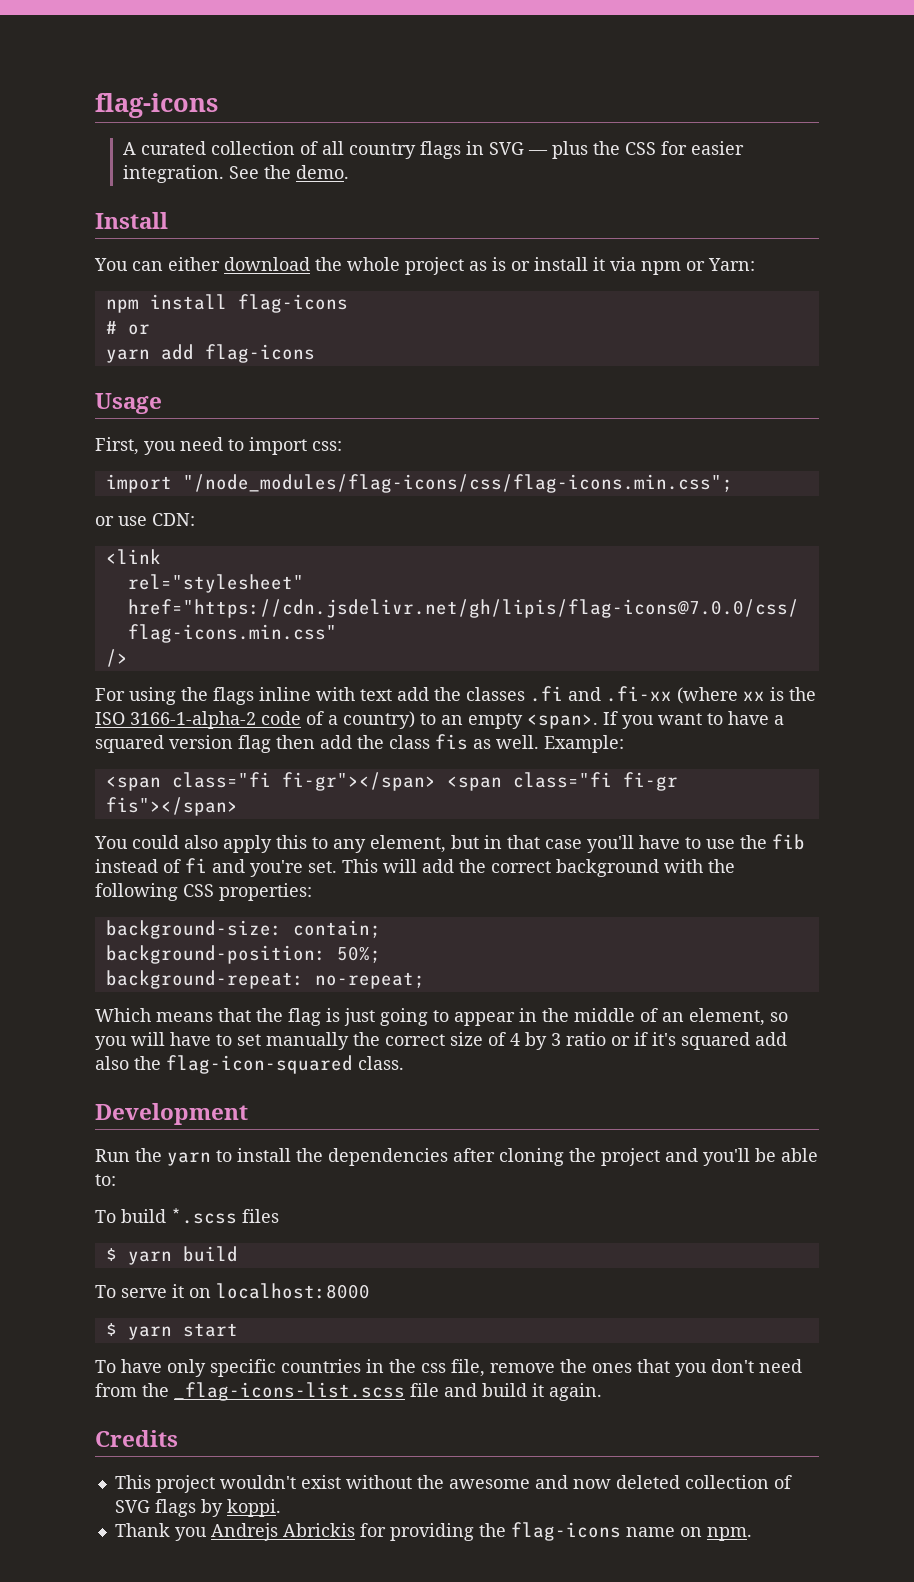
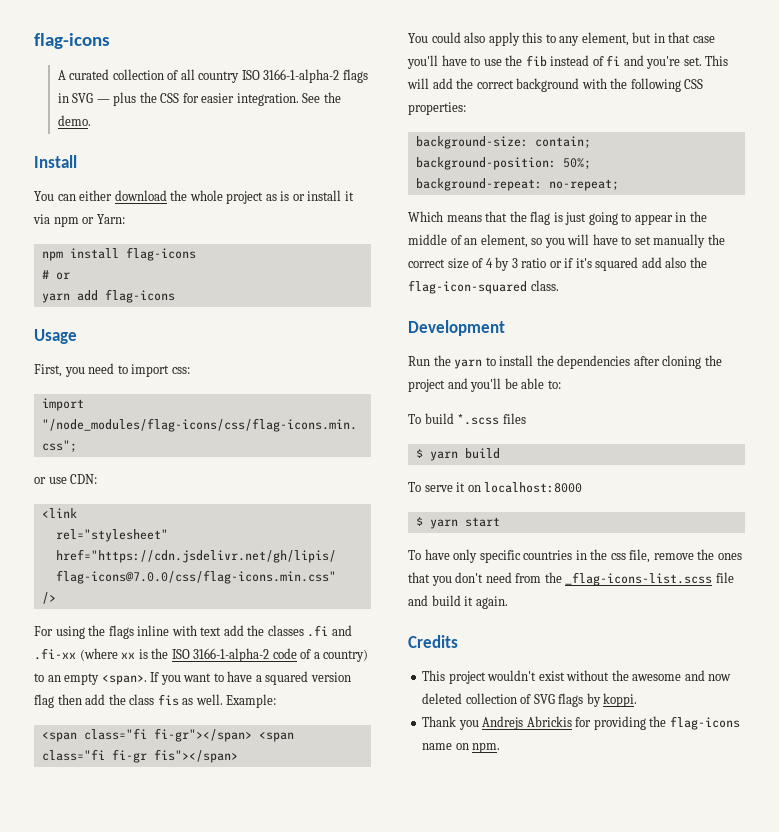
(416, 151) none -> [241,69,340,83] ISO 3166-1-alpha-2

